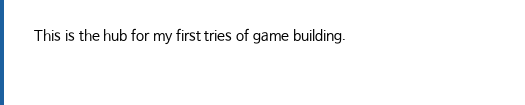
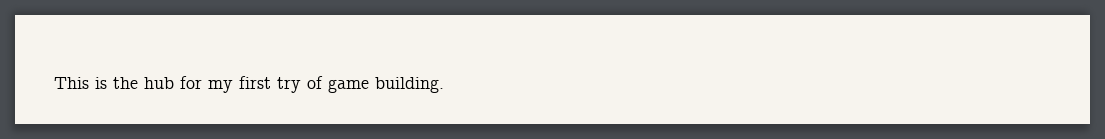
[204,30,233,42] tries -> [277,77,301,93] try

